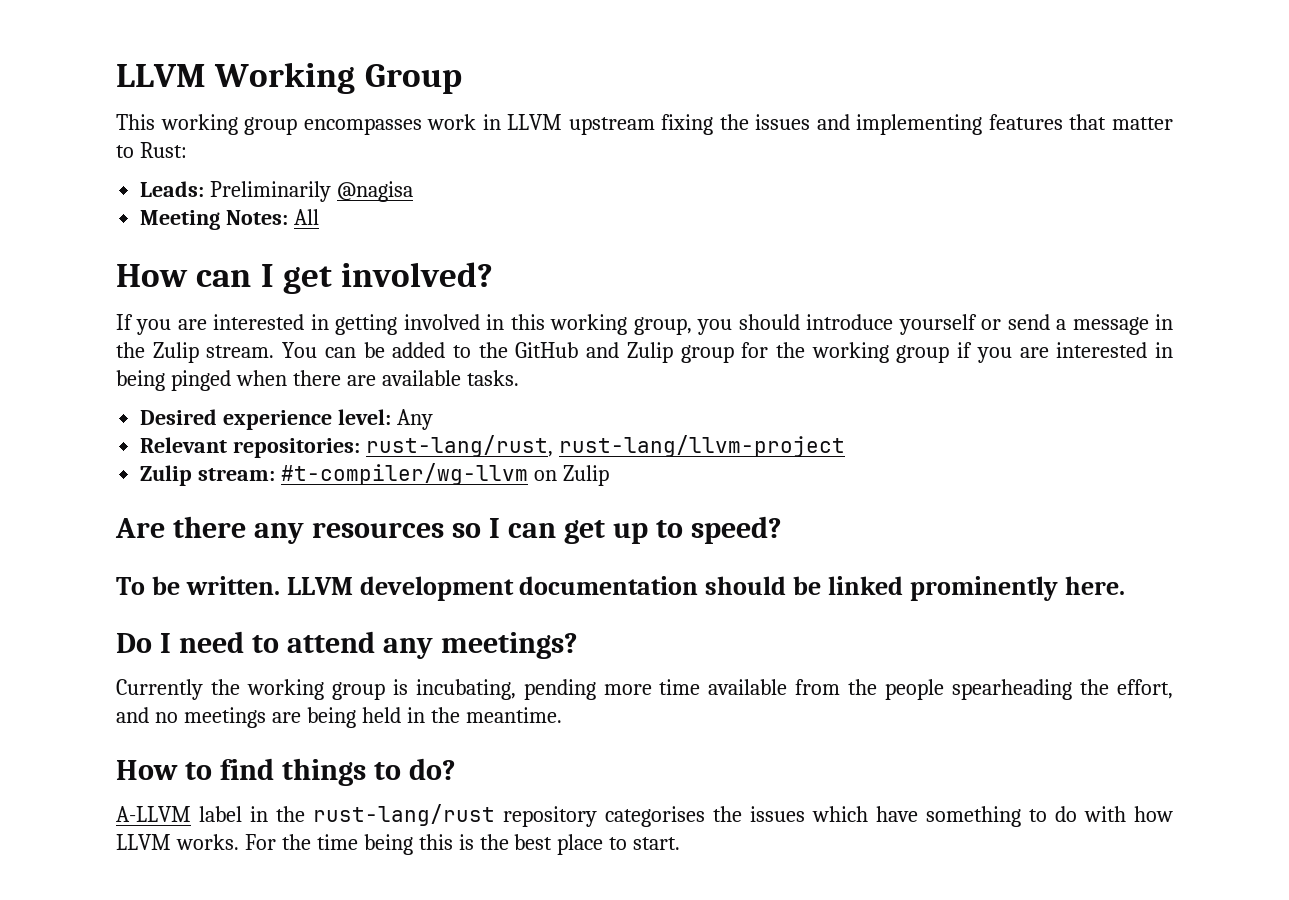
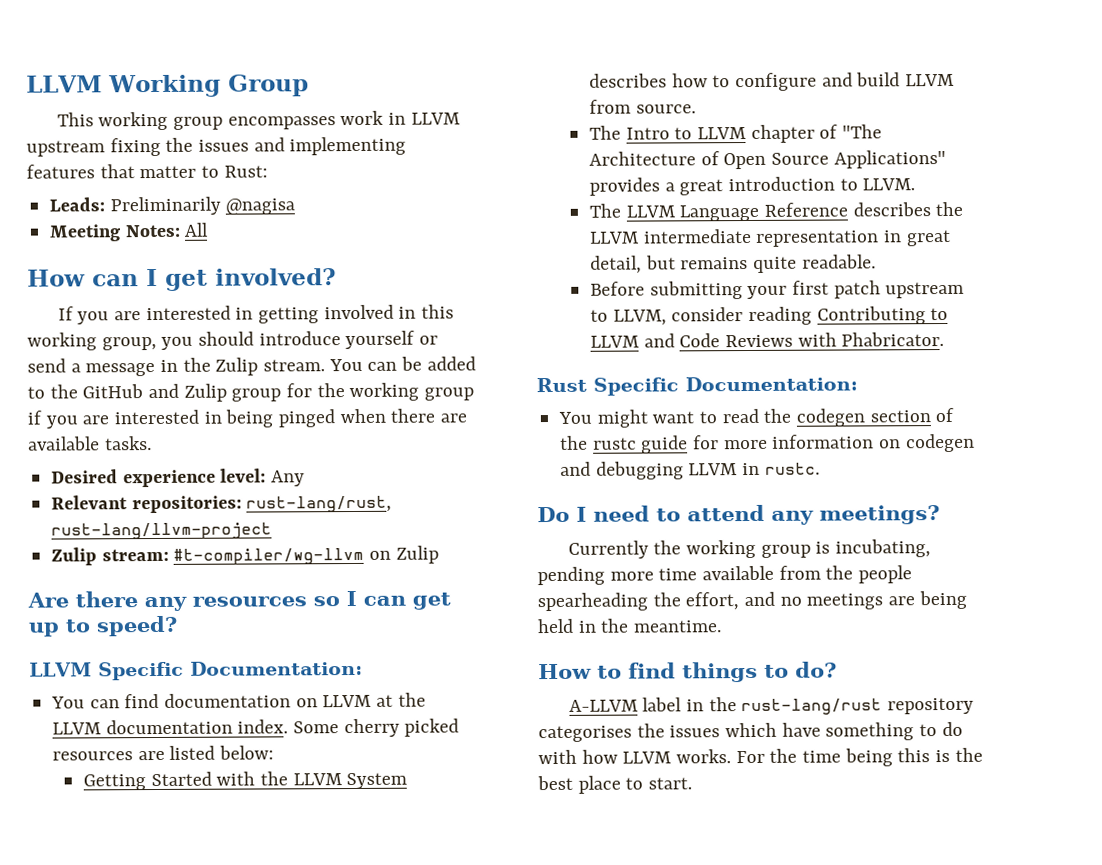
[116,576,1125,601] To be written. LLVM development documentation should be linked prominently here. -> [29,660,363,681] [51,692,426,709] [52,718,460,738] [52,745,275,761] [83,771,408,791] [589,72,955,92] [589,99,696,114] [589,124,883,143] [589,149,946,170] [589,176,916,196] [589,201,964,222] [589,228,951,247] [590,254,876,274] [590,280,965,300] [590,306,949,326] [590,332,945,348] [536,376,858,396] [558,407,955,428] [560,433,975,454] [560,461,820,480] LLVM Specific Documentation: // You can find documentation on LLVM at the LLVM documentation index. Some cherry picked resources are listed below: // Getting Started with the LLVM System describes how to configure and build LLVM from source. // The Intro to LLVM chapter of "The Architecture of Open Source Applications" provides a great introduction to LLVM. // The LLVM Language Reference describes the LLVM intermediate representation in great detail, but remains quite readable. // Before submitting your first patch upstream to LLVM, consider reading Contributing to LLVM and Code Reviews with Phabricator. // Rust Specific Documentation: // You might want to read the codegen section of the rustc guide for more information on codegen and debugging LLVM in rustc.

